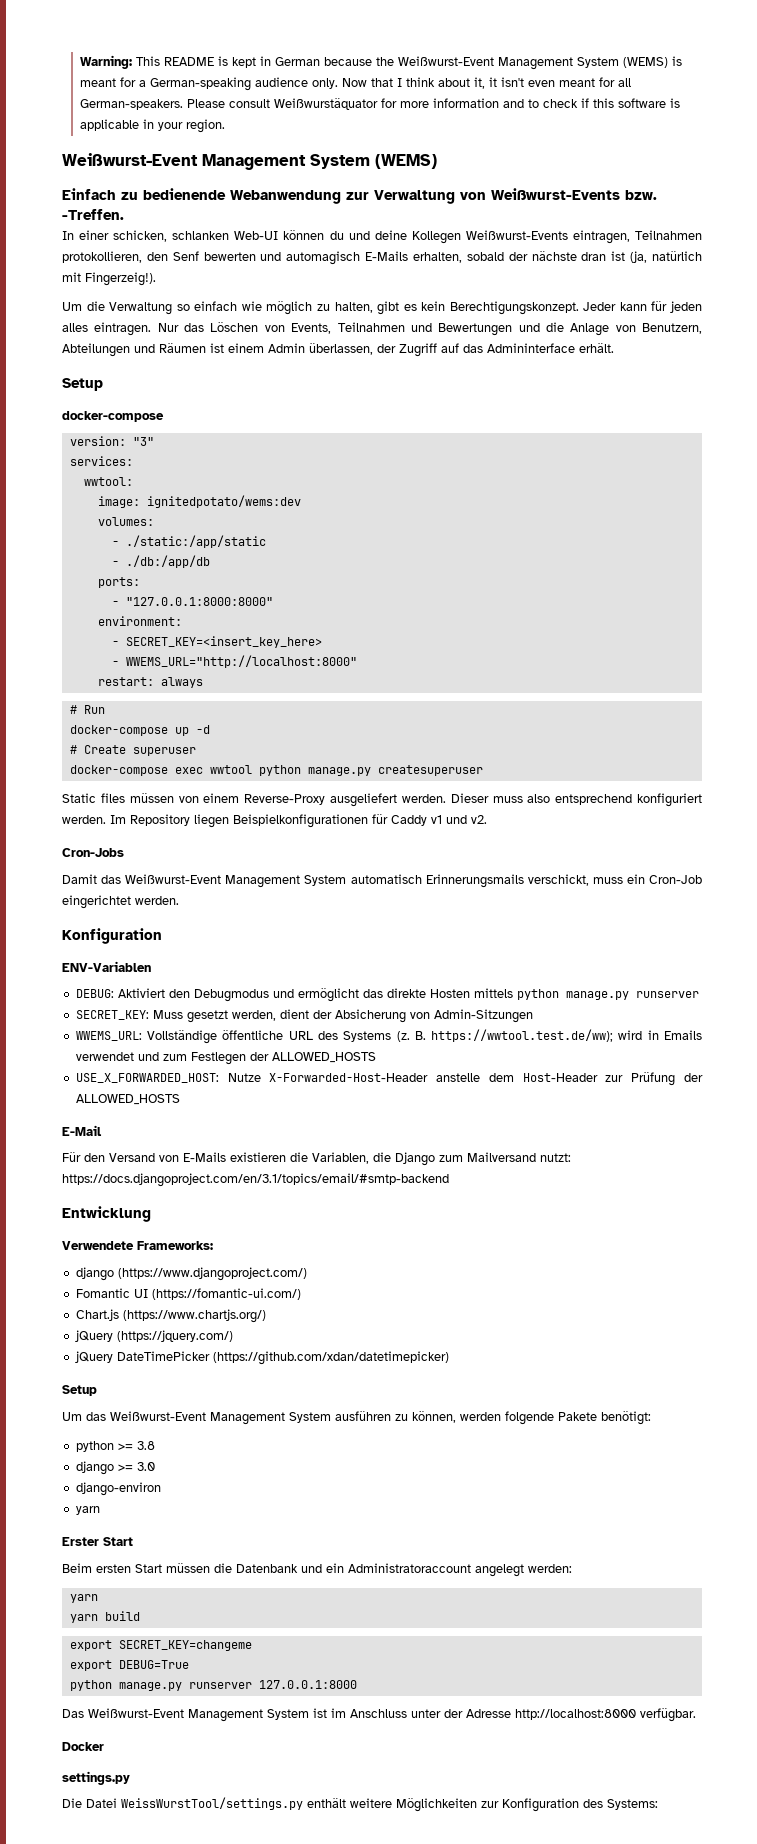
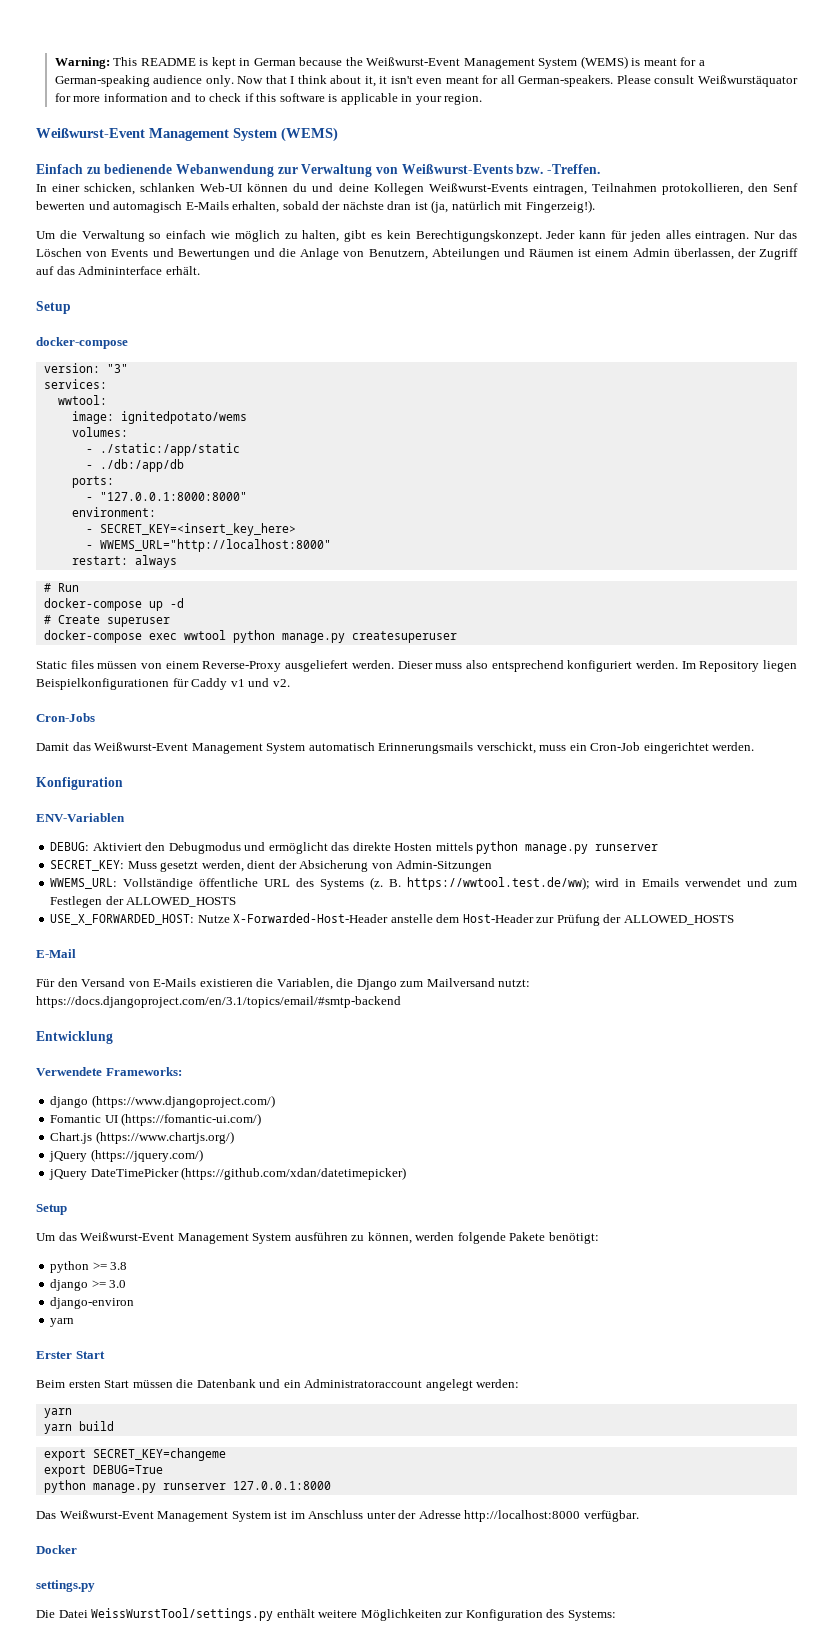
[291,322,405,334] Events, Teilnahmen -> [111,249,149,257] Events
[146,495,301,508] ignitedpotato/wems:dev -> [120,411,247,424] ignitedpotato/wems

